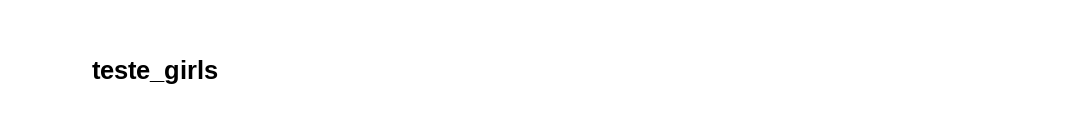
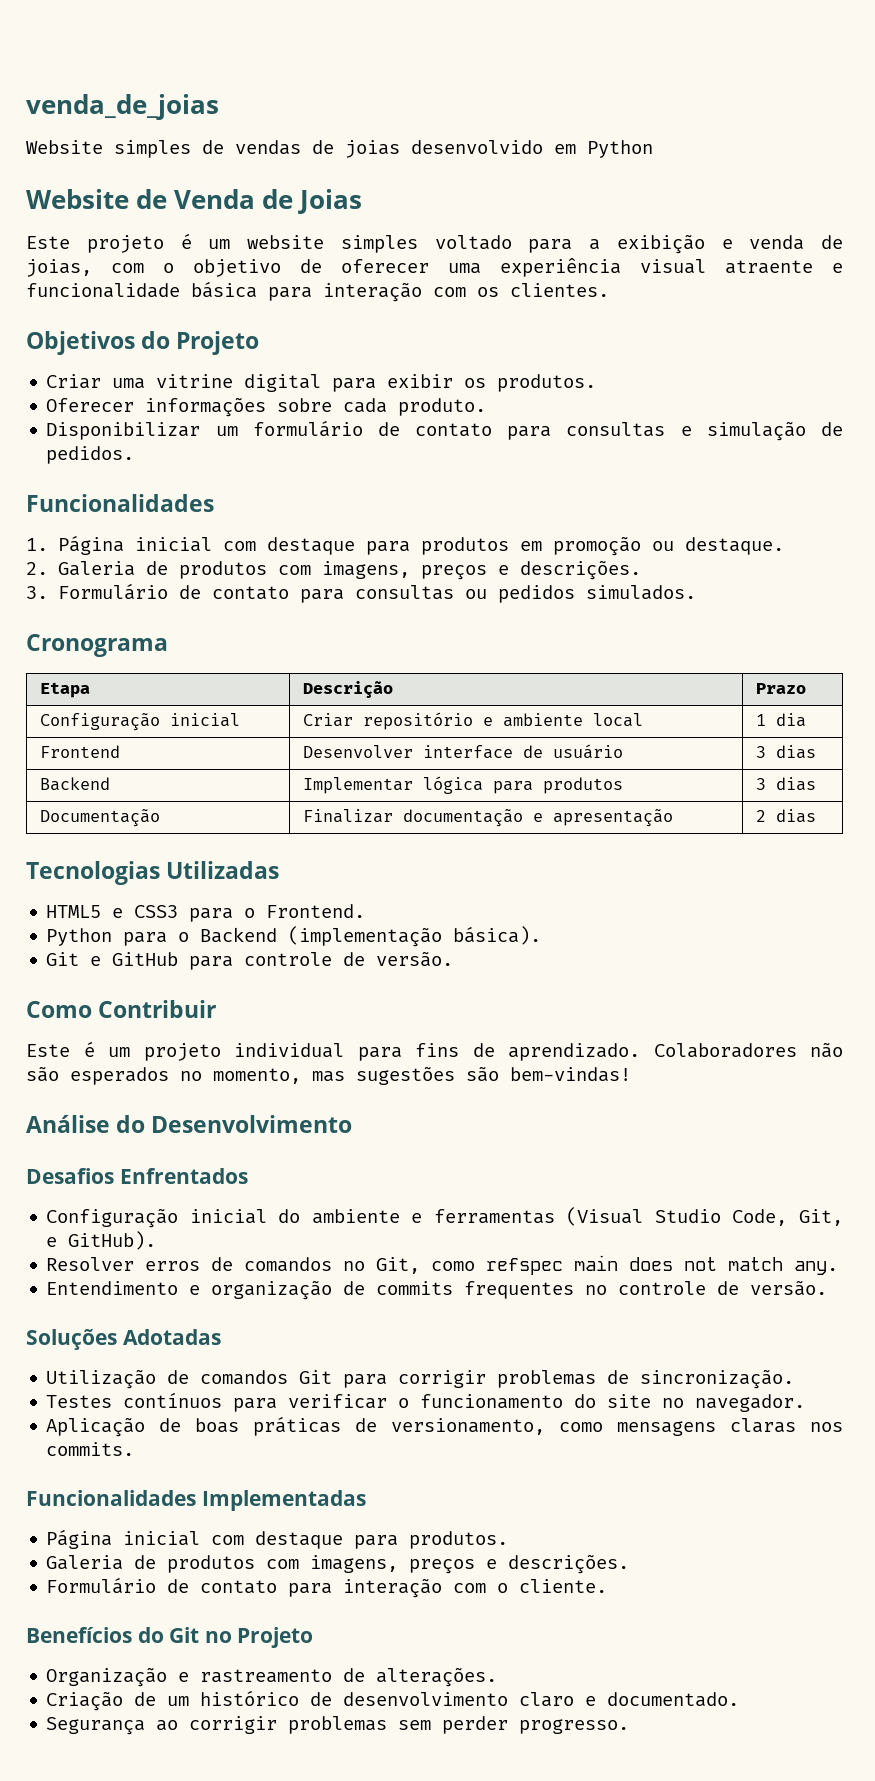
[92,60,218,84] teste_girls -> [26,94,219,120] [26,140,653,158] [26,189,362,214] [26,233,843,254] [26,258,843,277] [26,281,609,302] [26,331,260,355] [46,374,597,392] [46,397,487,417] [46,420,843,441] [46,446,135,464] [26,494,214,512] [26,535,784,556] [26,560,641,580] [26,583,696,603] [26,634,168,657] [40,682,91,698] [303,681,394,698] [756,683,807,694] [40,713,241,731] [303,712,644,730] [756,713,807,727] [40,745,121,758] [303,744,624,759] [756,745,817,759] [40,777,111,791] [303,776,624,794] [756,777,817,791] [40,809,161,827] [303,809,674,827] [756,809,817,823] [26,861,280,885] [46,904,366,922] [46,926,542,947] [46,951,454,970] [26,1000,217,1018] [26,1041,843,1061] [26,1066,631,1085] [26,1115,353,1133] [26,1168,248,1184] [46,1207,843,1228] [46,1231,157,1250] [46,1255,839,1275] [46,1280,828,1300] [26,1329,221,1350] [46,1369,795,1389] [46,1392,806,1412] [46,1416,843,1437] [46,1442,135,1456] [26,1490,366,1511] [46,1529,509,1549] [46,1554,630,1574] [46,1577,608,1598] [26,1627,314,1648] [46,1667,498,1687] [46,1690,740,1711] [46,1716,630,1735] venda_de_joias // Website simples de vendas de joias desenvolvido em Python // Website de Venda de Joias // Este projeto é um website simples voltado para a exibição e venda de joias, com o objetivo de oferecer uma experiência visual atraente e funcionalidade básica para interação com os clientes. // Objetivos do Projeto // Criar uma vitrine digital para exibir os produtos. // Oferecer informações sobre cada produto. // Disponibilizar um formulário de contato para consultas e simulação de pedidos. // Funcionalidades // 1. Página inicial com destaque para produtos em promoção ou destaque. // 2. Galeria de produtos com imagens, preços e descrições. // 3. Formulário de contato para consultas ou pedidos simulados. // Cronograma // Etapa | Descrição | Prazo // Configuração inicial | Criar repositório e ambiente local | 1 dia // Frontend | Desenvolver interface de usuário | 3 dias // Backend | Implementar lógica para produtos | 3 dias // Documentação | Finalizar documentação e apresentação | 2 dias // Tecnologias Utilizadas // HTML5 e CSS3 para o Frontend. // Python para o Backend (implementação básica). // Git e GitHub para controle de versão. // Como Contribuir // Este é um projeto individual para fins de aprendizado. Colaboradores não são esperados no momento, mas sugestões são bem-vindas! // Análise do Desenvolvimento // Desafios Enfrentados // Configuração inicial do ambiente e ferramentas (Visual Studio Code, Git, e GitHub). // Resolver erros de comandos no Git, como refspec main does not match any. // Entendimento e organização de commits frequentes no controle de versão. // Soluções Adotadas // Utilização de comandos Git para corrigir problemas de sincronização. // Testes contínuos para verificar o funcionamento do site no navegador. // Aplicação de boas práticas de versionamento, como mensagens claras nos commits. // Funcionalidades Implementadas // Página inicial com destaque para produtos. // Galeria de produtos com imagens, preços e descrições. // Formulário de contato para interação com o cliente. // Benefícios do Git no Projeto // Organização e rastreamento de alterações. // Criação de um histórico de desenvolvimento claro e documentado. // Segurança ao corrigir problemas sem perder progresso.

